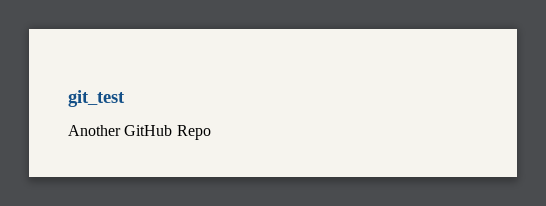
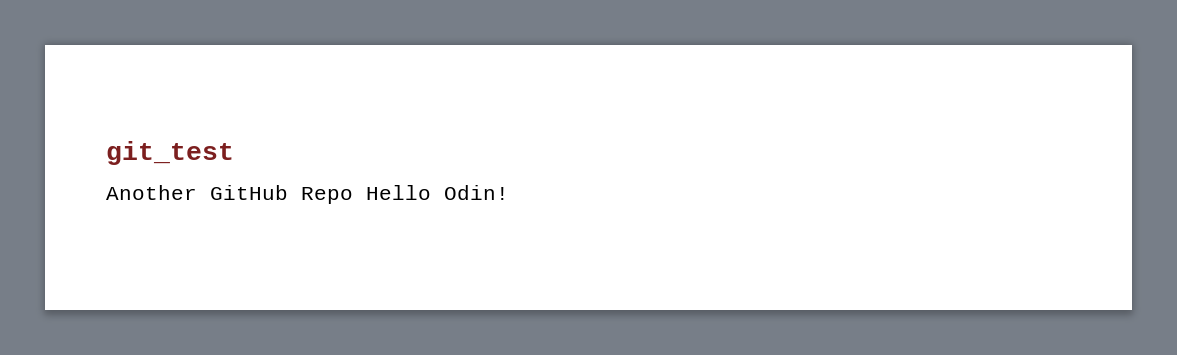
(211, 132) none -> [366,185,509,200] Hello Odin!

